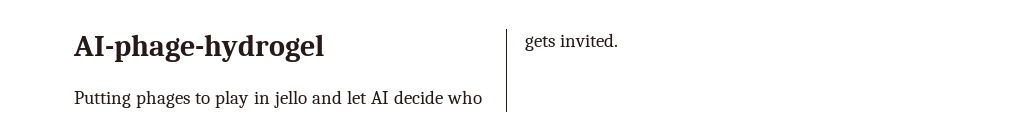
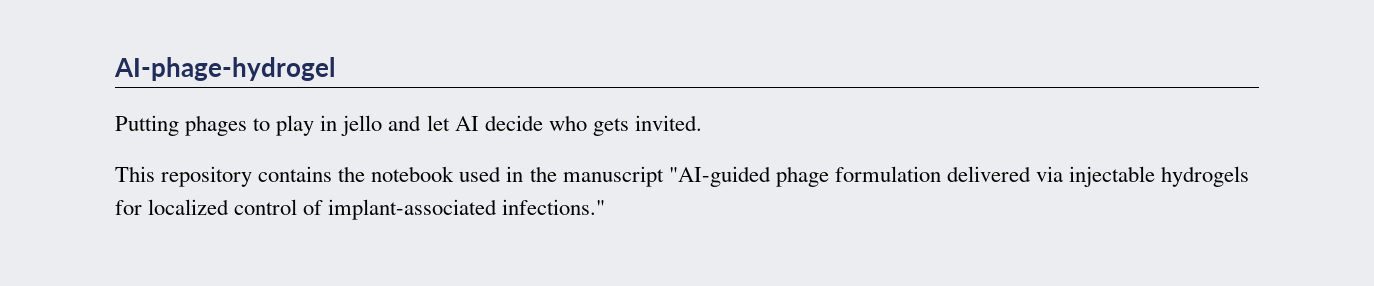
(619, 40) none -> [115,166,1250,187] [115,199,606,220] // This repository contains the notebook used in the manuscript "AI-guided phage formulation delivered via injectable hydrogels for localized control of implant-associated infections."

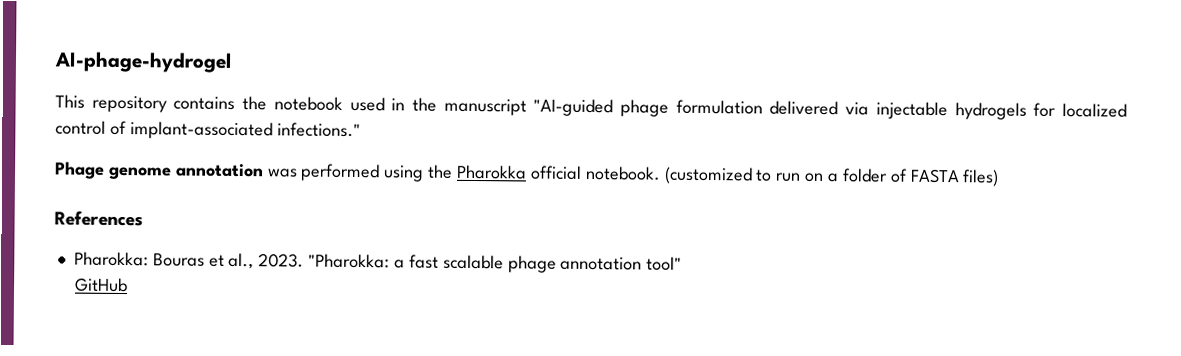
[115,115,702,136] // Putting phages to play in jello and let AI decide who gets invited. -> (232, 62) none
(606, 207) none -> [54,161,1000,187] [54,210,143,227] [73,251,683,273] [75,277,129,293] // Phage genome annotation was performed using the Pharokka official notebook. (customized to run on a folder of FASTA files) // References // Pharokka: Bouras et al., 2023. "Pharokka: a fast scalable phage annotation tool" // GitHub

